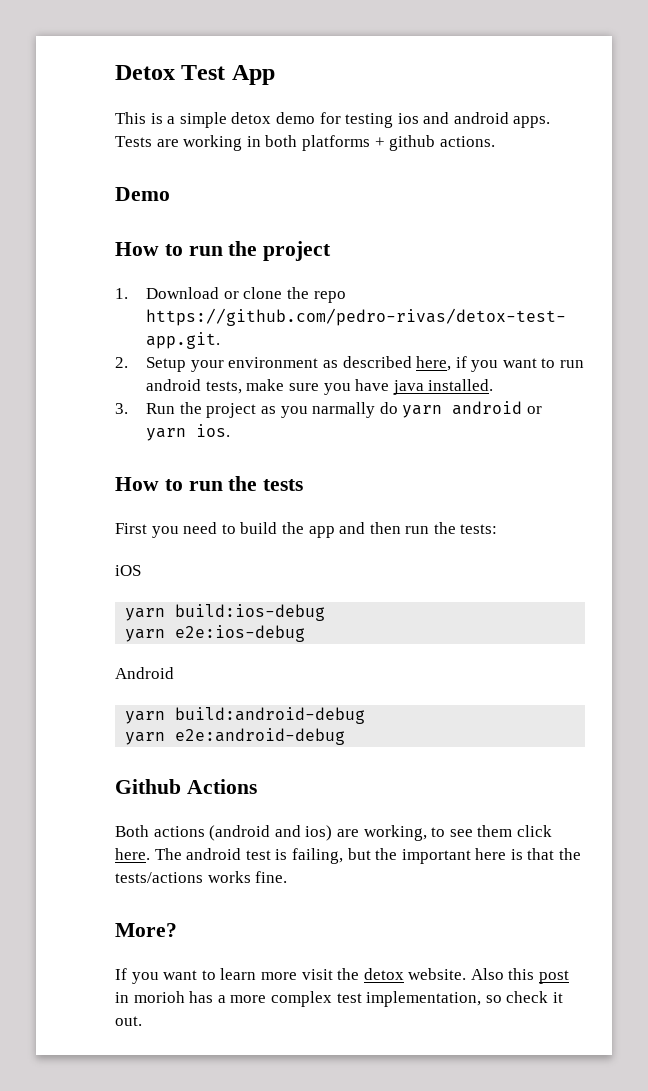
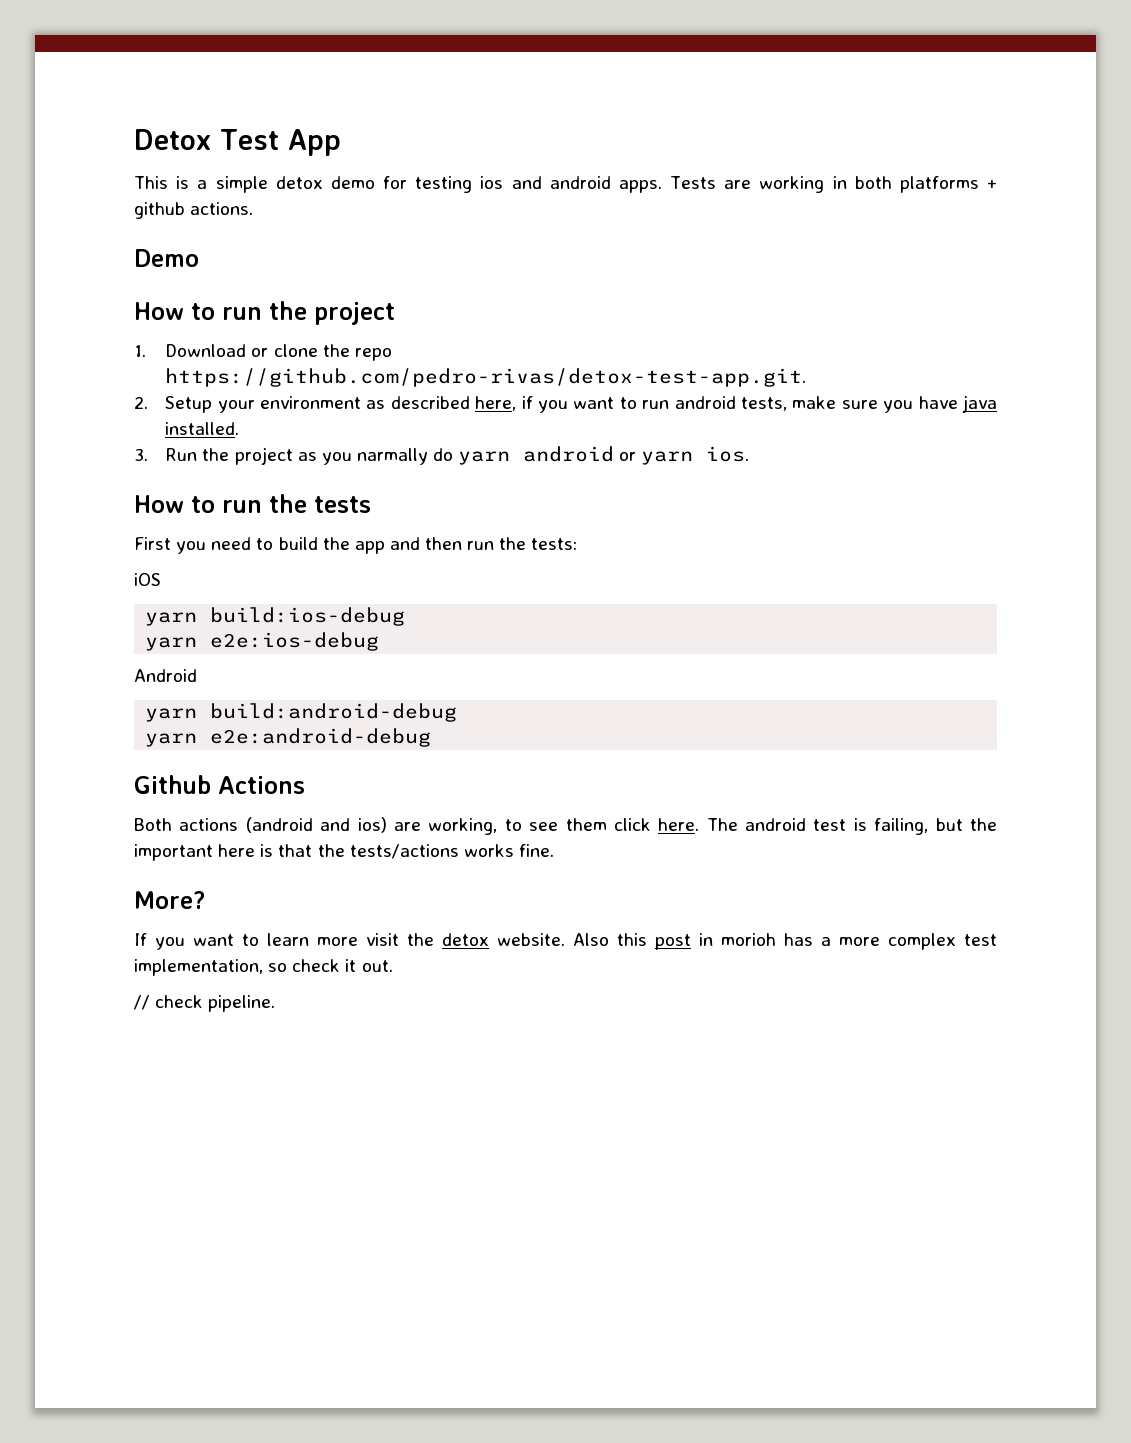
(142, 1021) none -> [133,995,276,1012] // // check pipeline.

